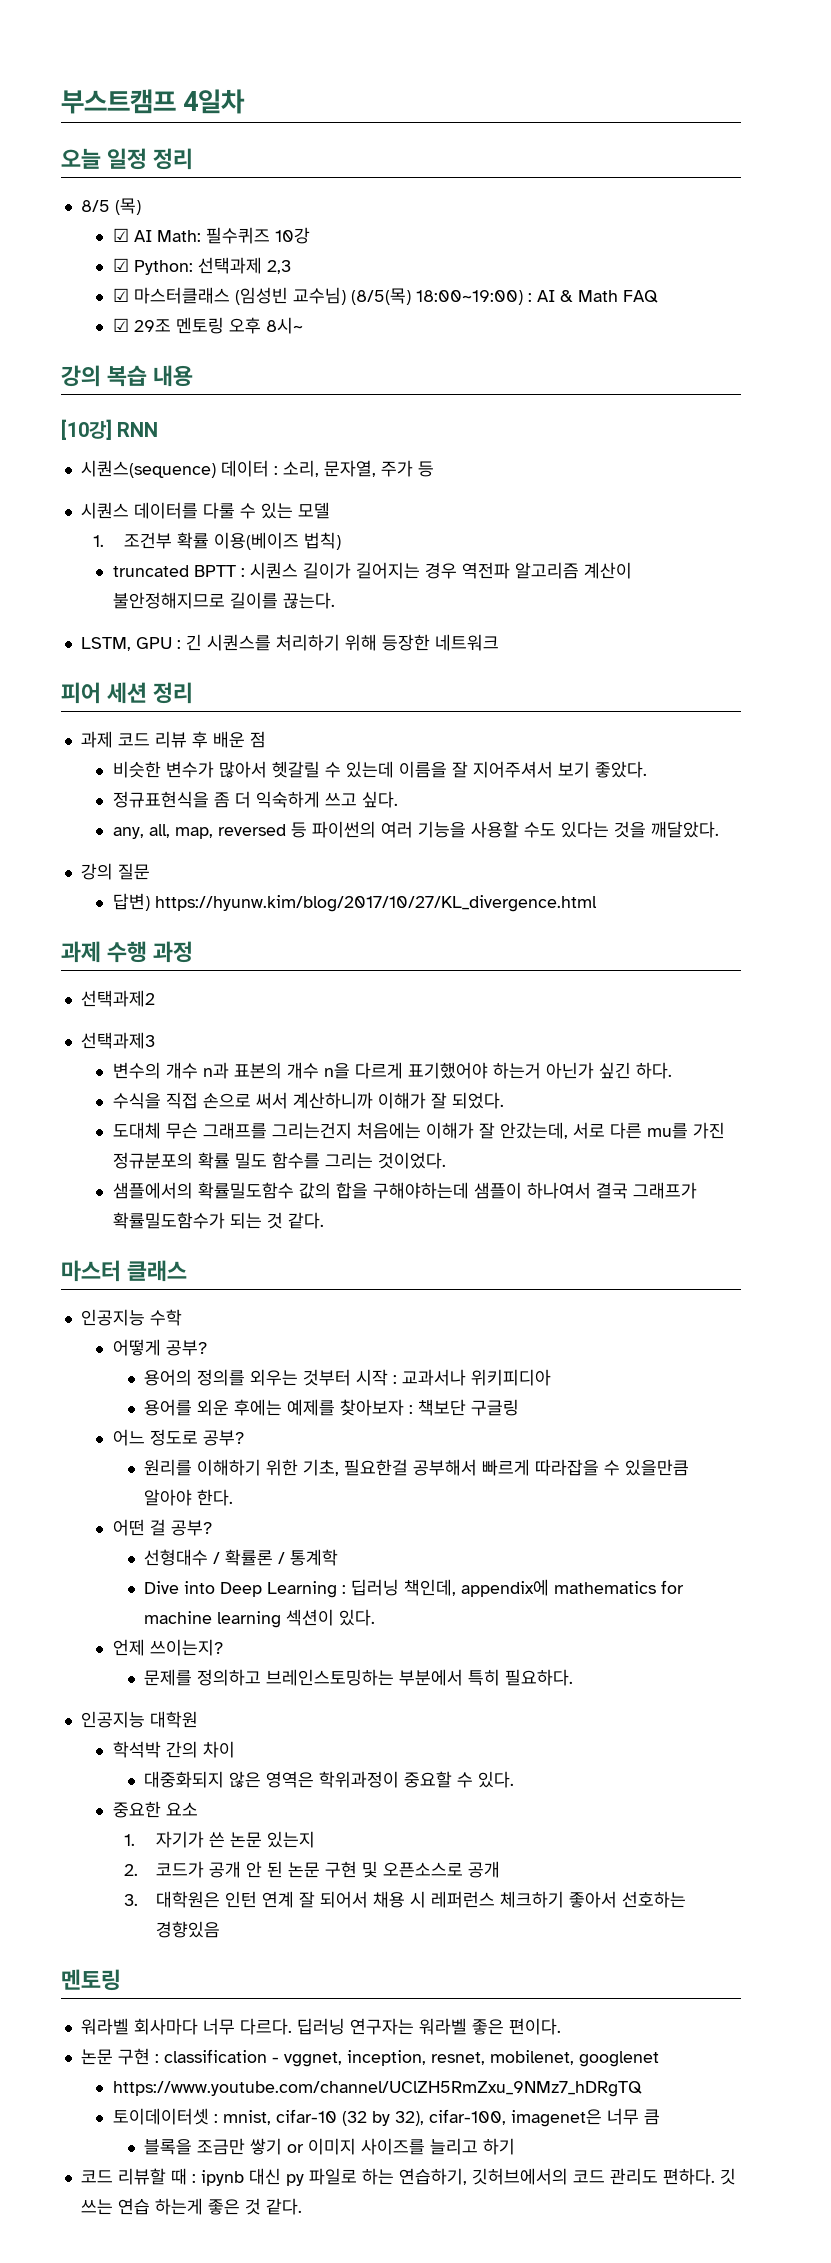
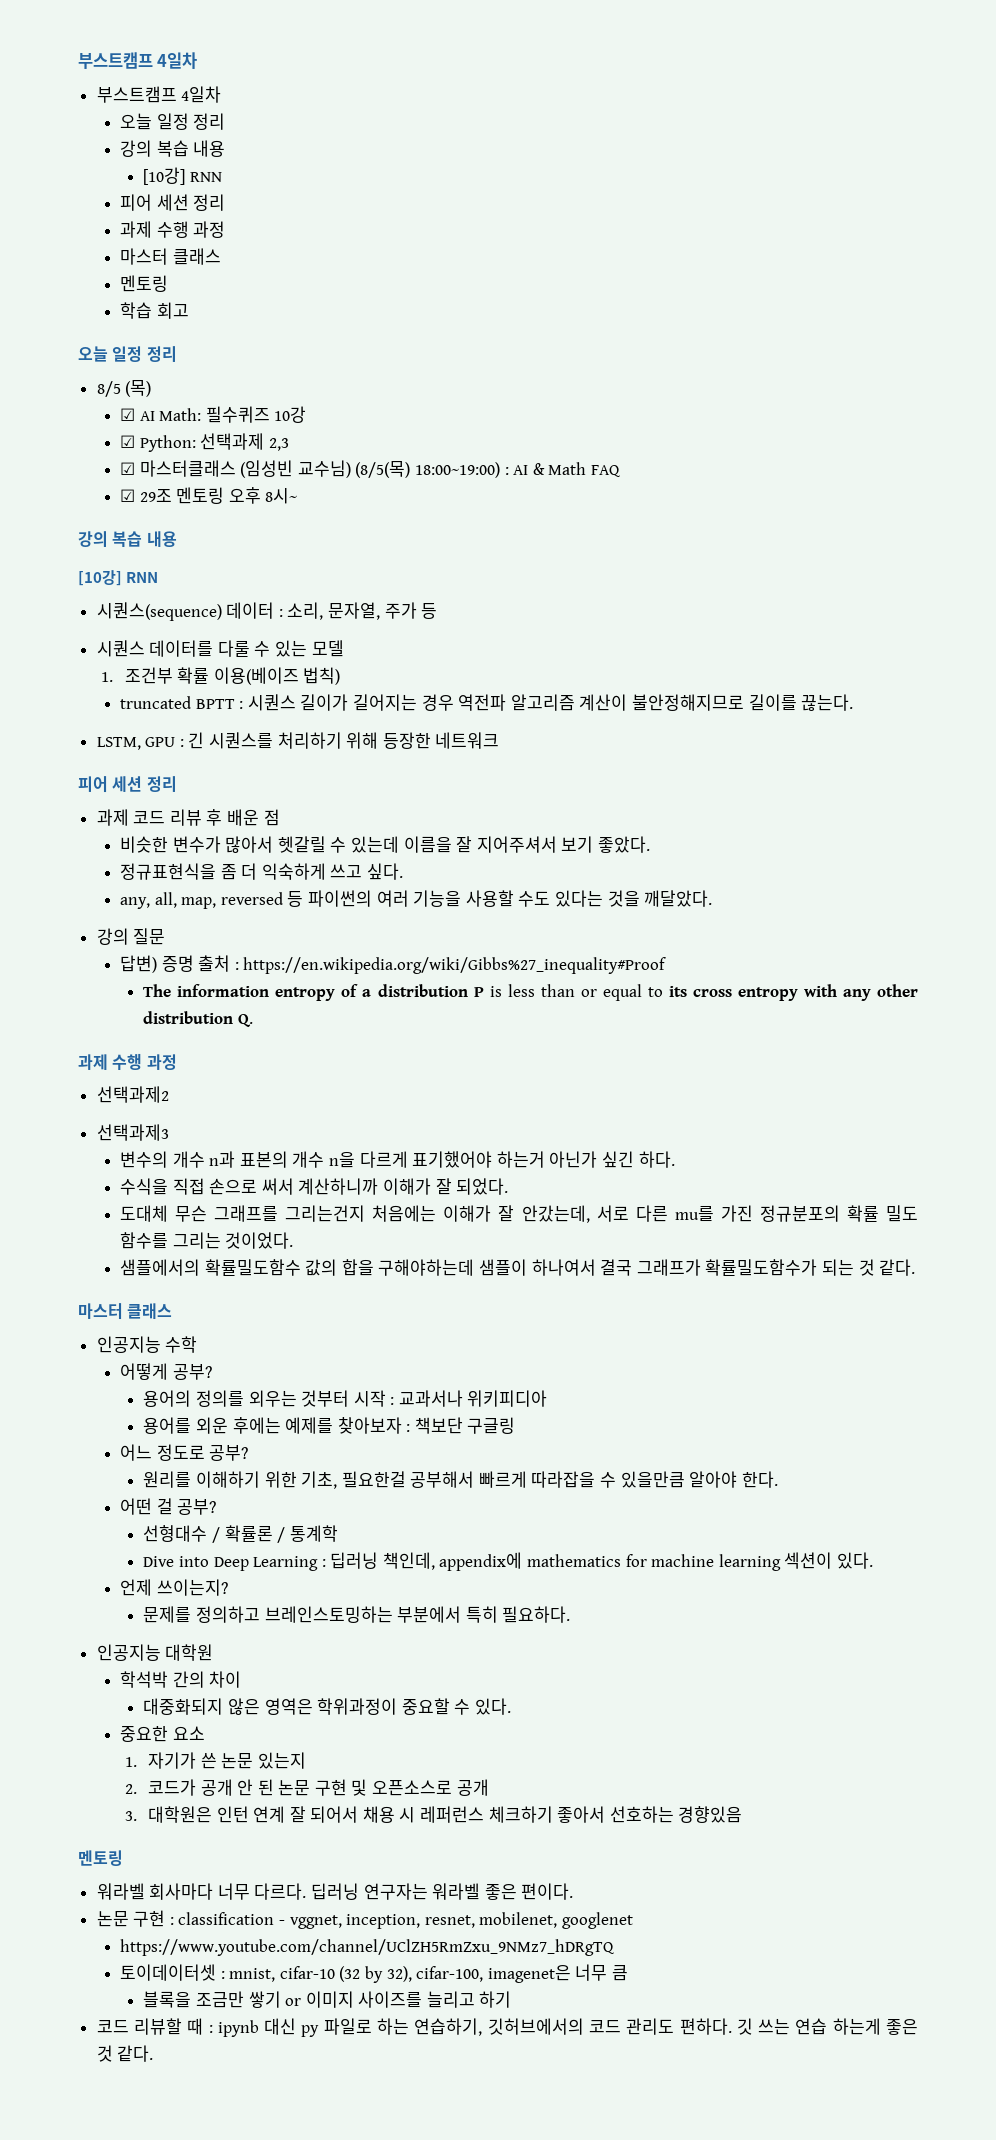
[61,89,246,114] 부스트캠프 4일차 -> [78,52,198,69] [96,86,222,103] [120,113,226,130] [120,140,226,157] [143,167,222,185] [120,194,226,211] [120,221,226,238] [120,248,221,265] [120,275,169,292] [120,302,189,319] 부스트캠프 4일차 // 부스트캠프 4일차 // 오늘 일정 정리 // 강의 복습 내용 // [10강] RNN // 피어 세션 정리 // 과제 수행 과정 // 마스터 클래스 // 멘토링 // 학습 회고
[154,895,597,912] https://hyunw.kim/blog/2017/10/27/KL_divergence.html -> [161,955,667,974] [143,984,918,1001] [143,1011,253,1027] 증명 출처 : https://en.wikipedia.org/wiki/Gibbs%27_inequality#Proof // The information entropy of a distribution P is less than or equal to its cross entropy with any other distribution Q.

